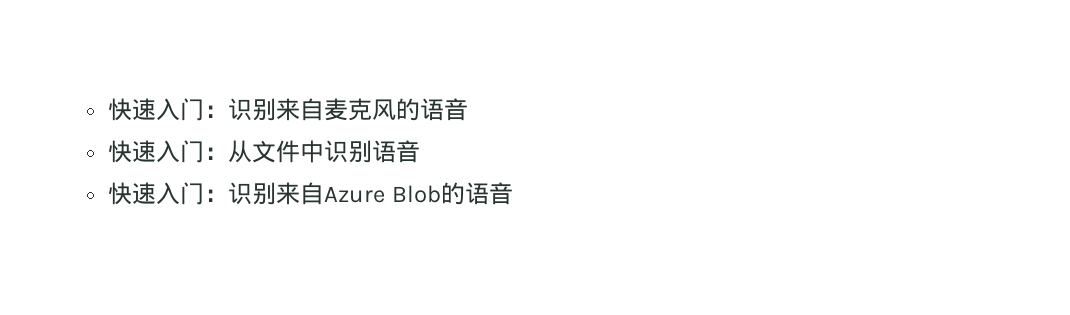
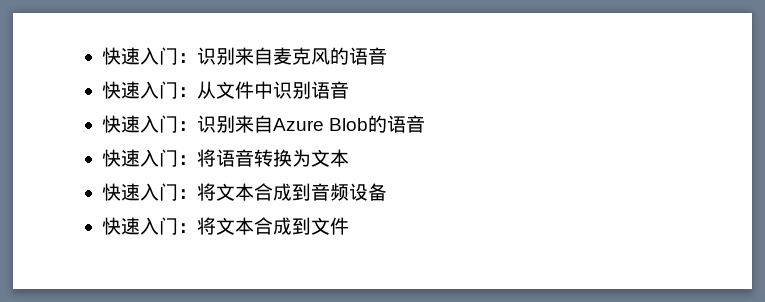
(513, 193) none -> [101,149,349,167] [101,183,387,201] [101,217,349,235] // 快速入门：将语音转换为文本 // 快速入门：将文本合成到音频设备 // 快速入门：将文本合成到文件

